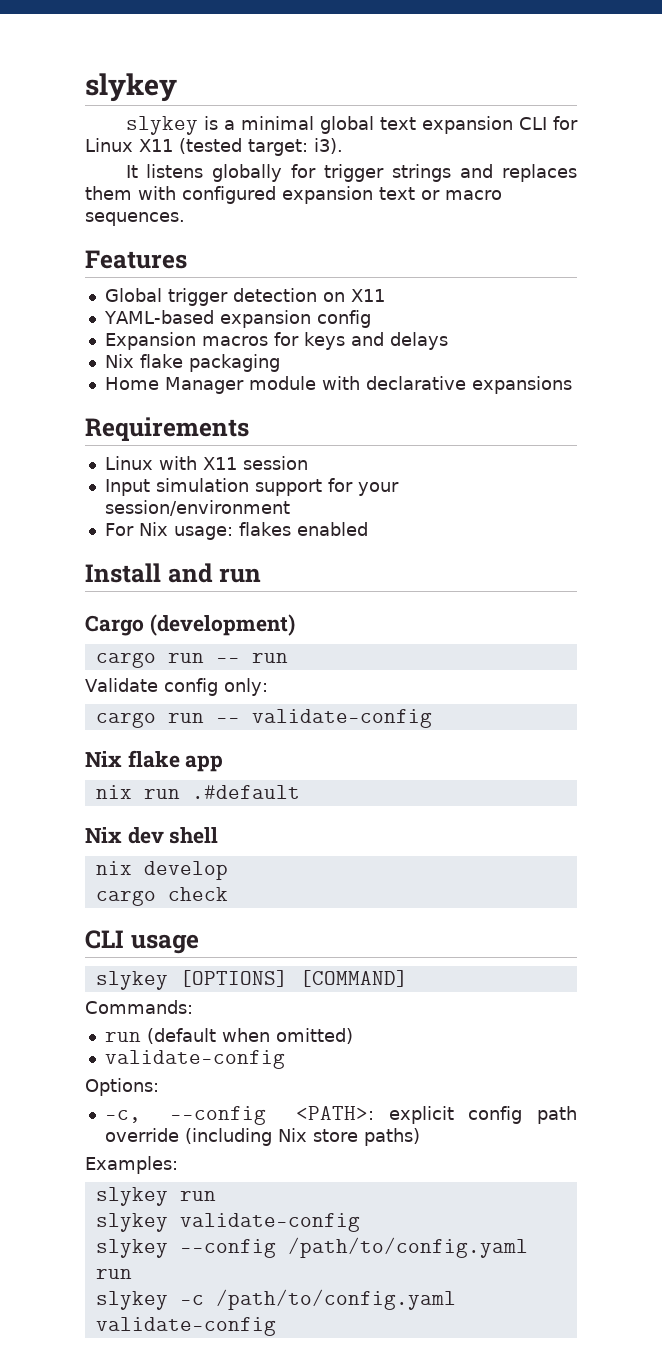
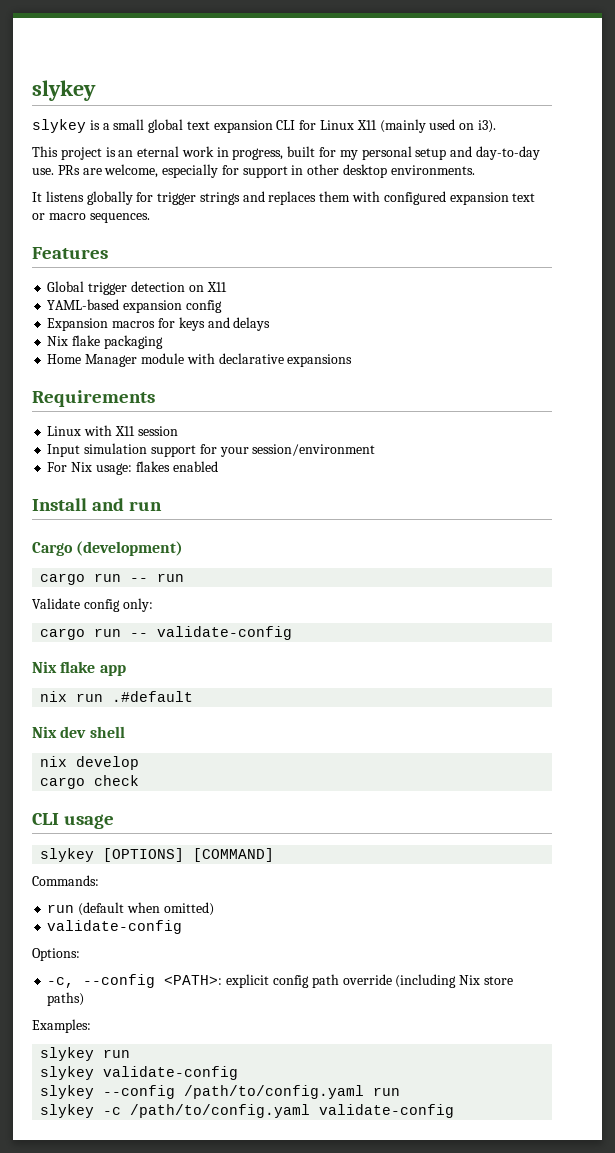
[240,116,314,130] minimal -> [113,119,145,130] small
[179,138,343,156] (tested target: i3). -> [379,119,496,133] [32,146,540,160] [32,164,475,178] (mainly used on i3). // This project is an eternal work in progress, built for my personal setup and day-to-day use. PRs are welcome, especially for support in other desktop environments.

